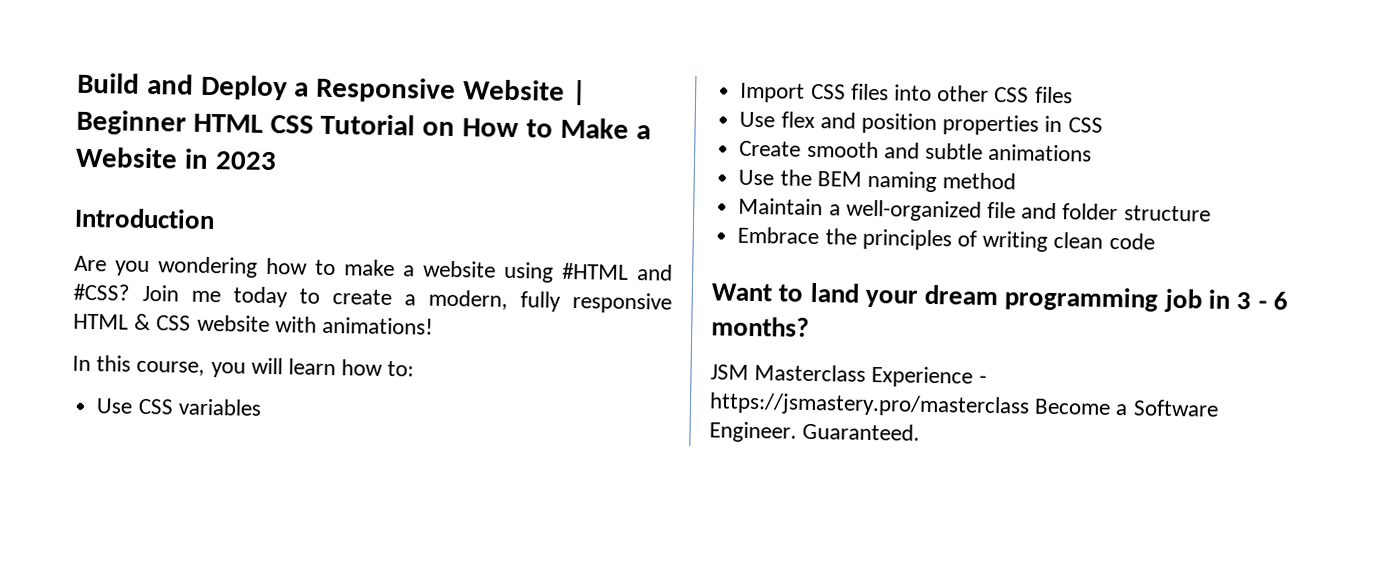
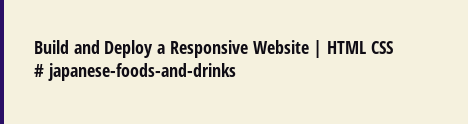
[76,109,186,136] Beginner -> (323, 49) none
[320,113,651,140] [75,146,277,171] [74,207,215,230] [74,255,673,283] [73,283,672,314] [73,313,434,335] [72,355,415,378] [96,398,262,416] [740,82,1073,104] [739,111,1103,136] [739,140,1093,162] [738,169,1017,193] [738,197,1211,222] [737,226,1155,252] [711,282,1288,313] [711,316,810,337] [710,364,987,388] [709,392,1219,418] [709,421,921,443] Tutorial on How to Make a Website in 2023 // Introduction // Are you wondering how to make a website using #HTML and #CSS? Join me today to create a modern, fully responsive HTML & CSS website with animations! // In this course, you will learn how to: // Use CSS variables // Import CSS files into other CSS files // Use flex and position properties in CSS // Create smooth and subtle animations // Use the BEM naming method // Maintain a well-organized file and folder structure // Embrace the principles of writing clean code // Want to land your dream programming job in 3 - 6 months? // JSM Masterclass Experience - https://jsmastery.pro/masterclass Become a Software Engineer. Guaranteed. -> [34,63,236,81] # japanese-foods-and-drinks

